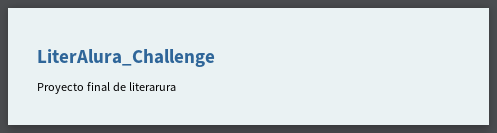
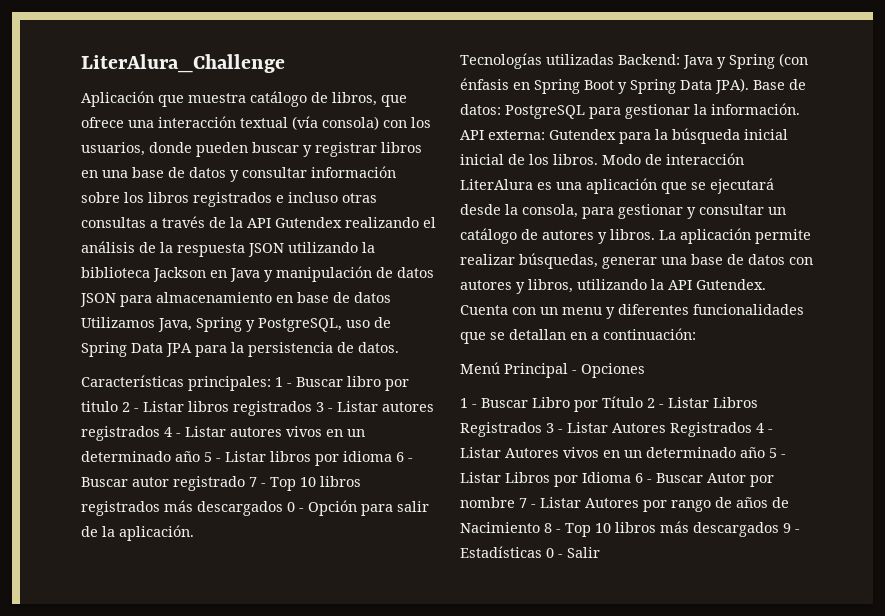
[37,82,176,94] Proyecto final de literarura -> [81,91,407,107] [81,116,431,130] [81,142,422,157] [81,166,396,182] [81,192,377,207] [81,216,436,228] [81,241,375,257] [81,266,434,282] [80,292,391,307] [81,317,391,332] [81,342,399,357] [81,375,409,391] [81,401,434,416] [81,426,365,441] [81,451,413,466] [81,476,361,491] [81,500,429,516] [81,525,194,541] [460,53,808,69] [460,78,806,94] [460,103,800,119] [460,128,788,144] [460,153,744,165] [460,178,774,194] [460,204,786,219] [460,228,811,244] [460,253,813,269] [460,279,766,294] [460,304,804,319] [460,328,696,344] [460,362,645,378] [460,396,758,412] [460,422,773,437] [460,447,786,458] [460,472,774,487] [460,497,789,512] [460,521,800,537] [460,546,600,558] Aplicación que muestra catálogo de libros, que ofrece una interacción textual (vía consola) con los usuarios, donde pueden buscar y registrar libros en una base de datos y consultar información sobre los libros registrados e incluso otras consultas a través de la API Gutendex realizando el análisis de la respuesta JSON utilizando la biblioteca Jackson en Java y manipulación de datos JSON para almacenamiento en base de datos Utilizamos Java, Spring y PostgreSQL, uso de Spring Data JPA para la persistencia de datos. // Características principales: 1 - Buscar libro por titulo 2 - Listar libros registrados 3 - Listar autores registrados 4 - Listar autores vivos en un determinado año 5 - Listar libros por idioma 6 - Buscar autor registrado 7 - Top 10 libros registrados más descargados 0 - Opción para salir de la aplicación. // Tecnologías utilizadas Backend: Java y Spring (con énfasis en Spring Boot y Spring Data JPA). Base de datos: PostgreSQL para gestionar la información. API externa: Gutendex para la búsqueda inicial inicial de los libros. Modo de interacción LiterAlura es una aplicación que se ejecutará desde la consola, para gestionar y consultar un catálogo de autores y libros. La aplicación permite realizar búsquedas, generar una base de datos con autores y libros, utilizando la API Gutendex. Cuenta con un menu y diferentes funcionalidades que se detallan en a continuación: // Menú Principal - Opciones // 1 - Buscar Libro por Título 2 - Listar Libros Registrados 3 - Listar Autores Registrados 4 - Listar Autores vivos en un determinado año 5 - Listar Libros por Idioma 6 - Buscar Autor por nombre 7 - Listar Autores por rango de años de Nacimiento 8 - Top 10 libros más descargados 9 - Estadísticas 0 - Salir

